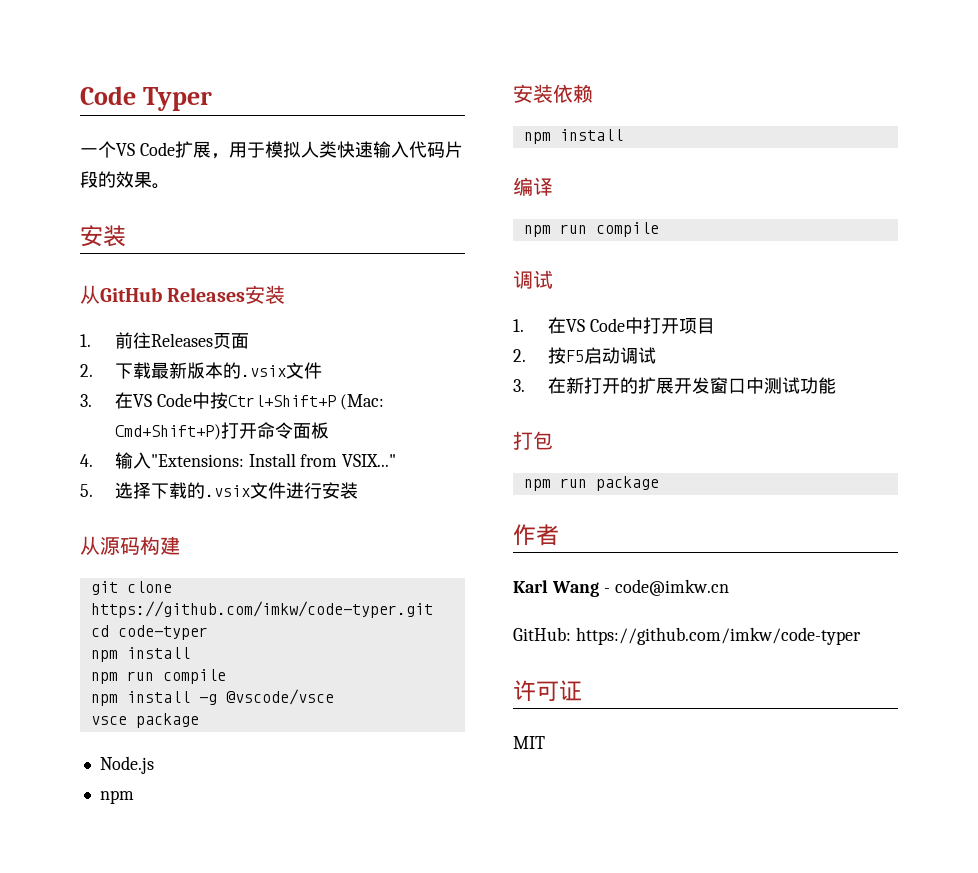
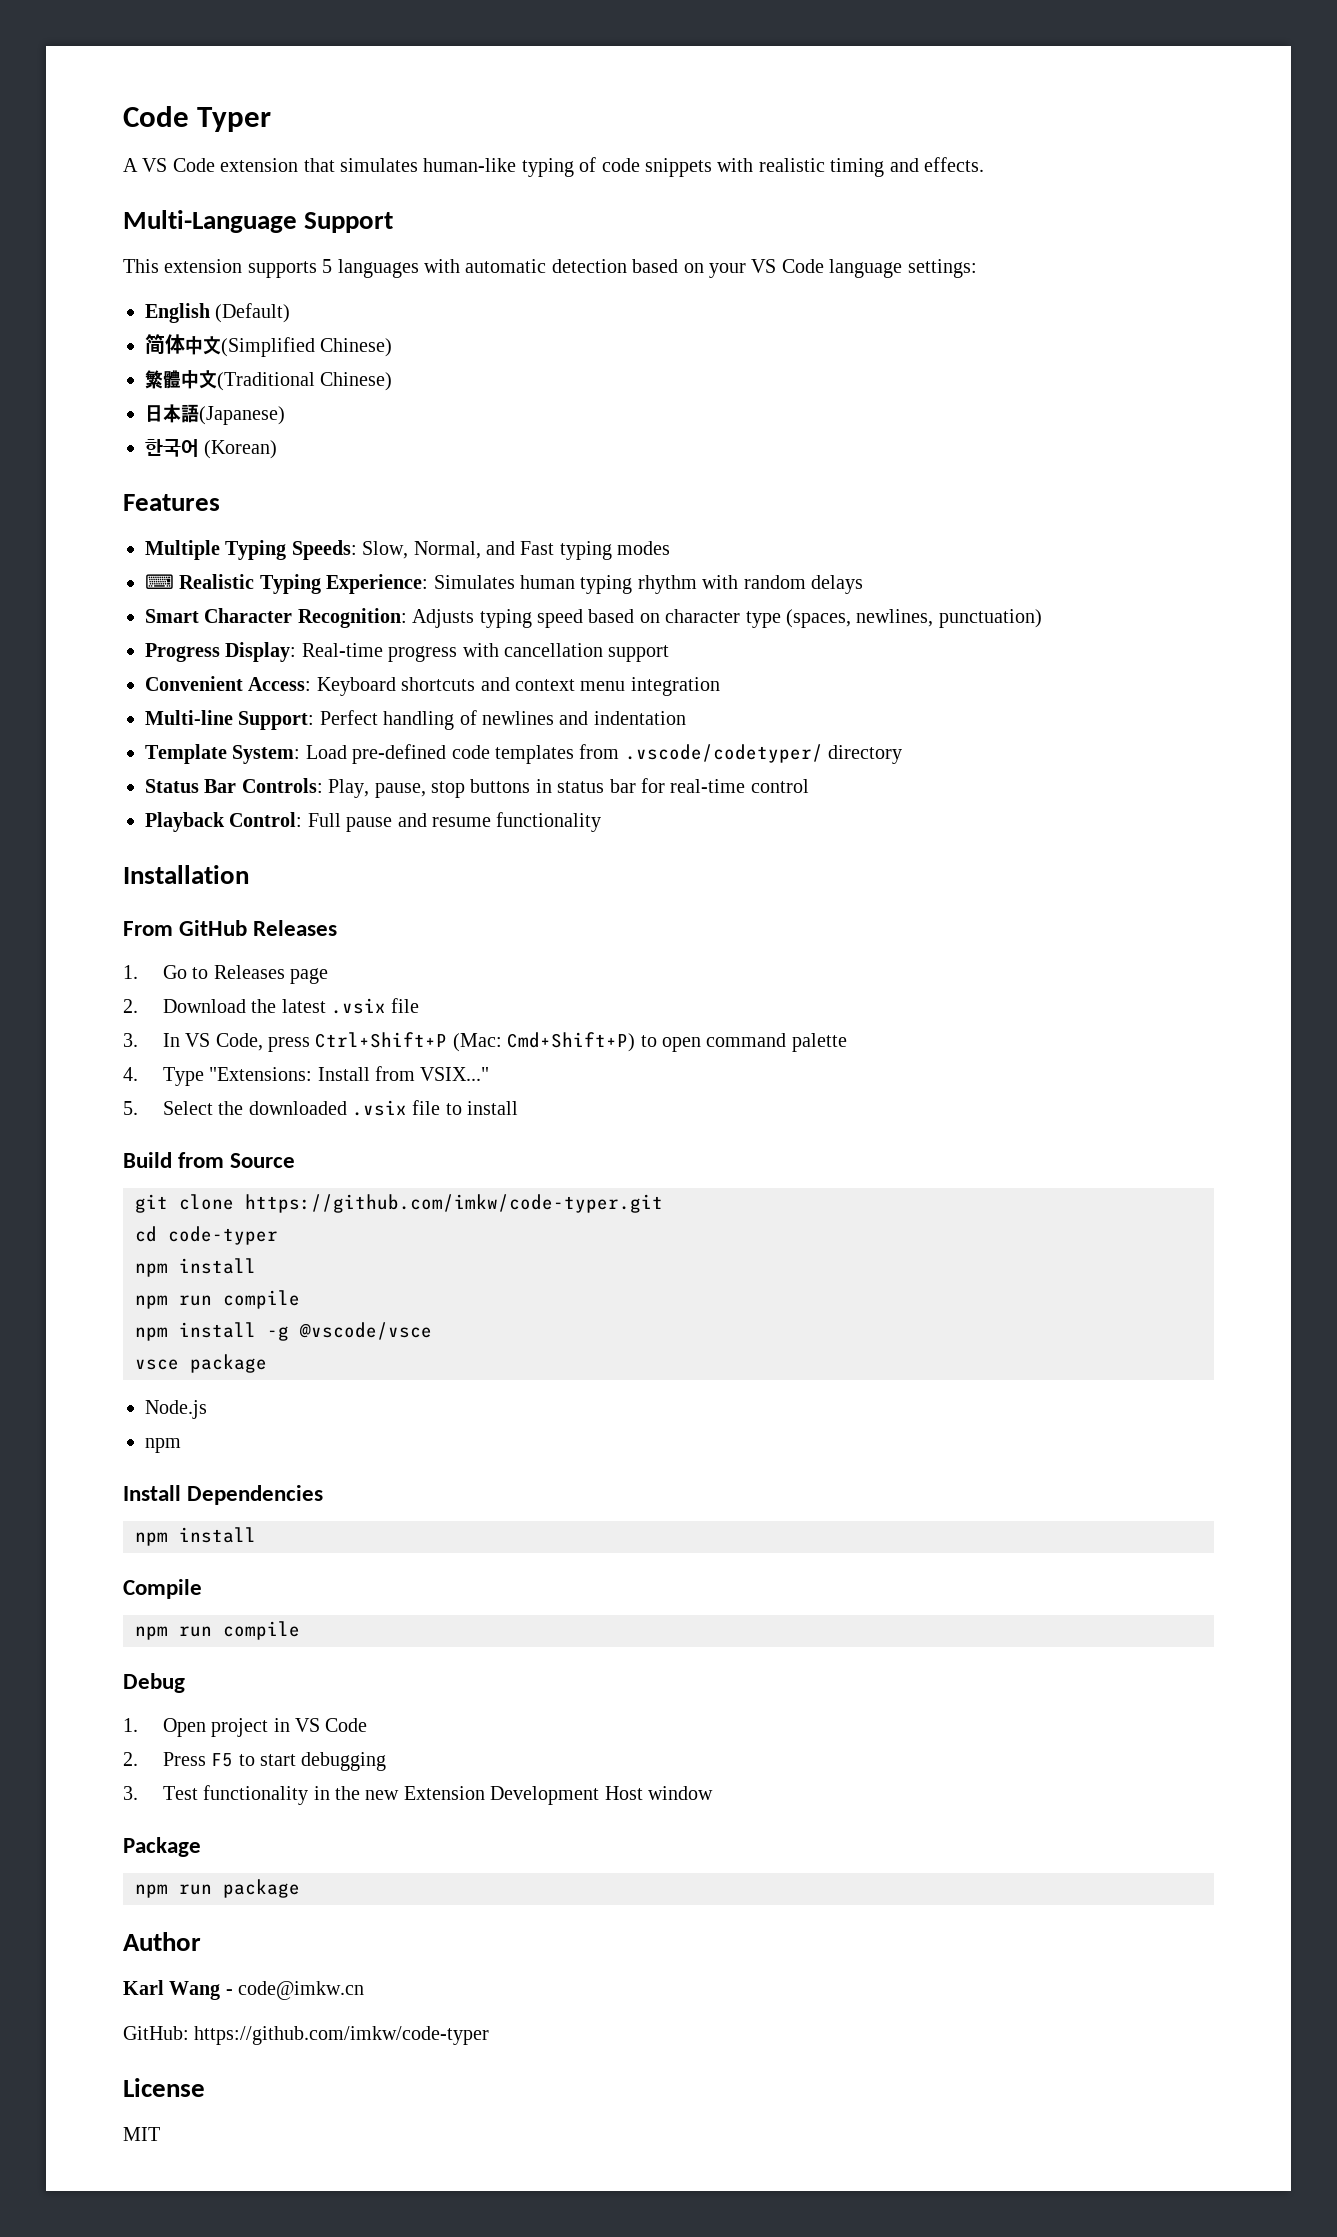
[80,141,463,159] [80,171,170,189] [80,225,126,247] [80,285,100,304] 一个VS Code扩展，用于模拟人类快速输入代码片段的效果。 // 安装 // 从 -> [123,157,984,177] [123,210,394,233] [123,259,977,278] [145,303,291,323] [145,334,393,357] [145,370,393,391] [145,404,285,425] [145,439,278,459] [123,494,220,511] [145,540,671,560] [145,574,863,594] [145,608,1042,628] [145,642,670,662] [145,676,720,696] [145,710,686,730] [145,744,903,764] [145,778,809,798] [145,812,602,832] [123,865,249,884] [123,921,173,936] A VS Code extension that simulates human-like typing of code snippets with realistic timing and effects. // Multi-Language Support // This extension supports 5 languages with automatic detection based on your VS Code language settings: // English (Default) // 简体中文(Simplified Chinese) // 繁體中文(Traditional Chinese) // 日本語(Japanese) // 한국어 (Korean) // Features // Multiple Typing Speeds: Slow, Normal, and Fast typing modes // ⌨ Realistic Typing Experience: Simulates human typing rhythm with random delays // Smart Character Recognition: Adjusts typing speed based on character type (spaces, newlines, punctuation) // Progress Display: Real-time progress with cancellation support // Convenient Access: Keyboard shortcuts and context menu integration // Multi-line Support: Perfect handling of newlines and indentation // Template System: Load pre-defined code templates from .vscode/codetyper/ directory // Status Bar Controls: Play, pause, stop buttons in status bar for real-time control // Playback Control: Full pause and resume functionality // Installation // From
[245,285,286,304] [80,332,249,349] [80,362,322,379] [80,392,385,410] [114,422,329,440] 安装 // 1.前往Releases页面 // 2.下载最新版本的.vsix文件 // 3.在VS Code中按Ctrl+Shift+P (Mac: Cmd+Shift+P)打开命令面板 -> [123,965,329,984] [123,998,420,1014] [123,1032,847,1052] // 1. Go to Releases page // 2. Download the latest .vsix file // 3. In VS Code, press Ctrl+Shift+P (Mac: Cmd+Shift+P) to open command palette
[114,452,151,469] 输入 -> [162,1067,204,1086] Type
[114,482,358,499] [80,536,180,555] 选择下载的.vsix文件进行安装 // 从源码构建 -> [162,1100,519,1116] [123,1152,296,1168] Select the downloaded .vsix file to install // Build from Source
[513,84,593,103] [523,129,623,144] [513,177,553,196] [523,222,659,237] [513,270,553,289] [513,317,715,334] [513,347,656,364] [513,377,836,394] [513,431,553,450] 安装依赖 // npm install // 编译 // npm run compile // 调试 // 1.在VS Code中打开项目 // 2.按F5启动调试 // 3.在新打开的扩展开发窗口中测试功能 // 打包 -> [123,1485,324,1505] [135,1527,256,1546] [123,1579,202,1599] [135,1621,300,1640] [123,1673,185,1693] [123,1718,368,1737] [123,1752,387,1771] [123,1785,714,1805] [123,1837,201,1857] Install Dependencies // npm install // Compile // npm run compile // Debug // 1. Open project in VS Code // 2. Press F5 to start debugging // 3. Test functionality in the new Extension Development Host window // Package
[513,524,559,546] 作者 -> [123,1932,201,1951] Author
[513,680,582,702] 许可证 -> [123,2078,205,2097] License

